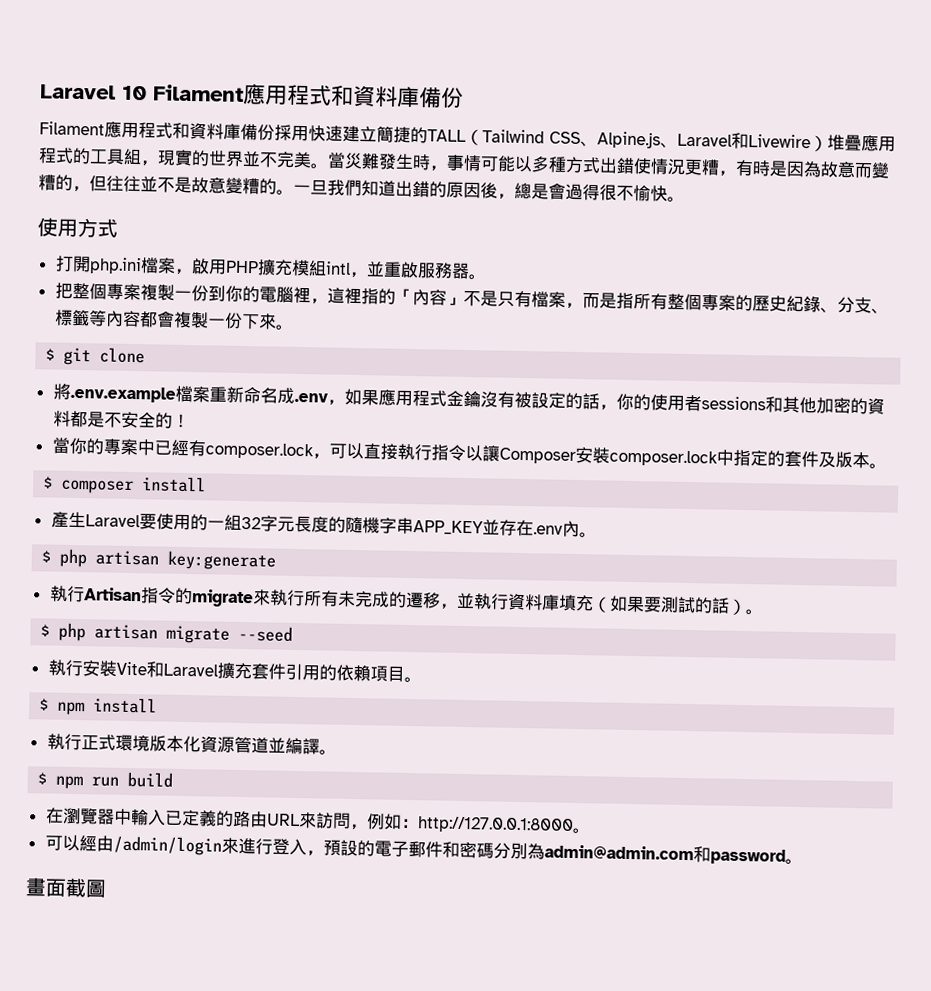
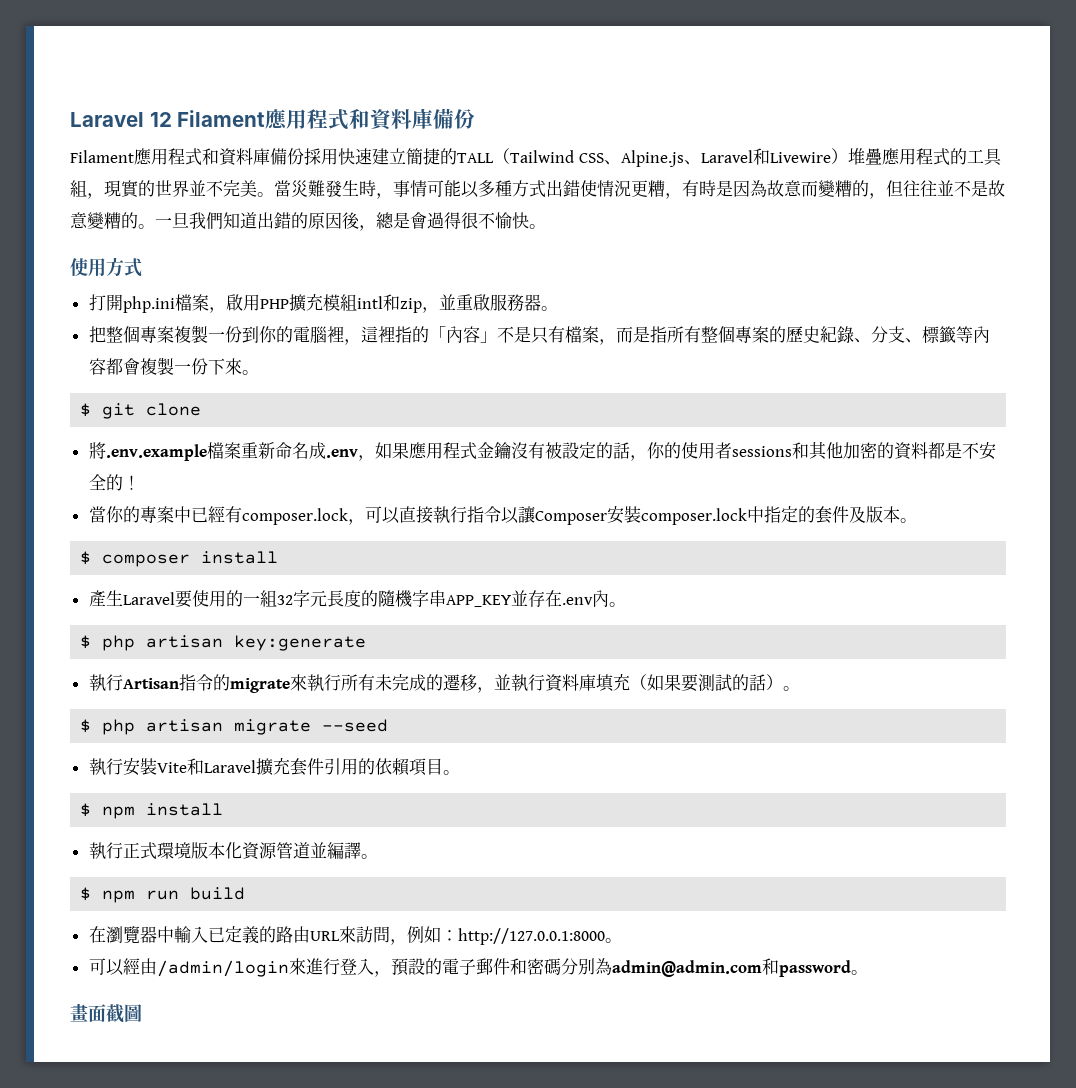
[40,84,147,101] Laravel 10 -> [70,112,172,127] Laravel 12
(351, 268) none -> [382,294,422,313] 和zip

